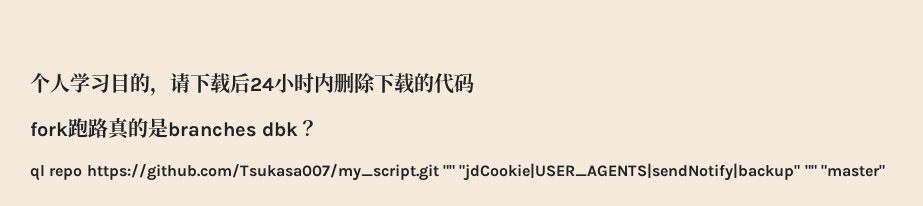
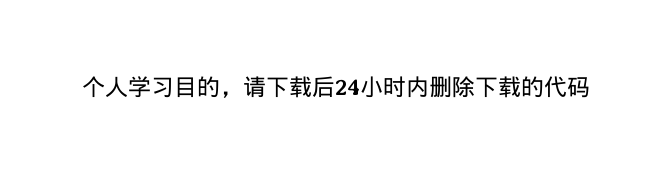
[30,117,319,140] [30,163,885,181] // fork跑路真的是branches dbk？ // ql repo https://github.com/Tsukasa007/my_script.git "" "jdCookie|USER_AGENTS|sendNotify|backup" "" "master" -> (590, 87) none

